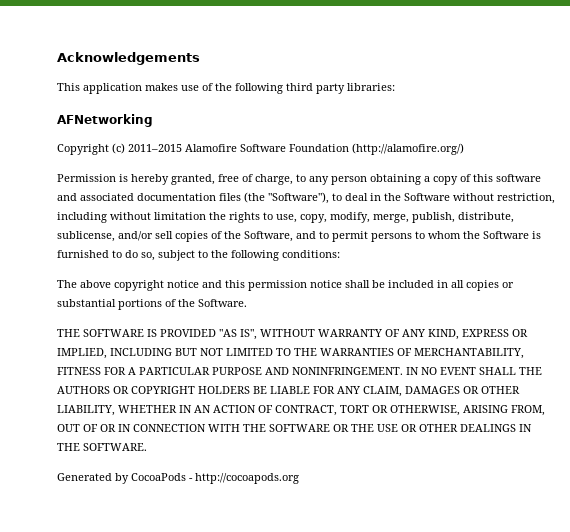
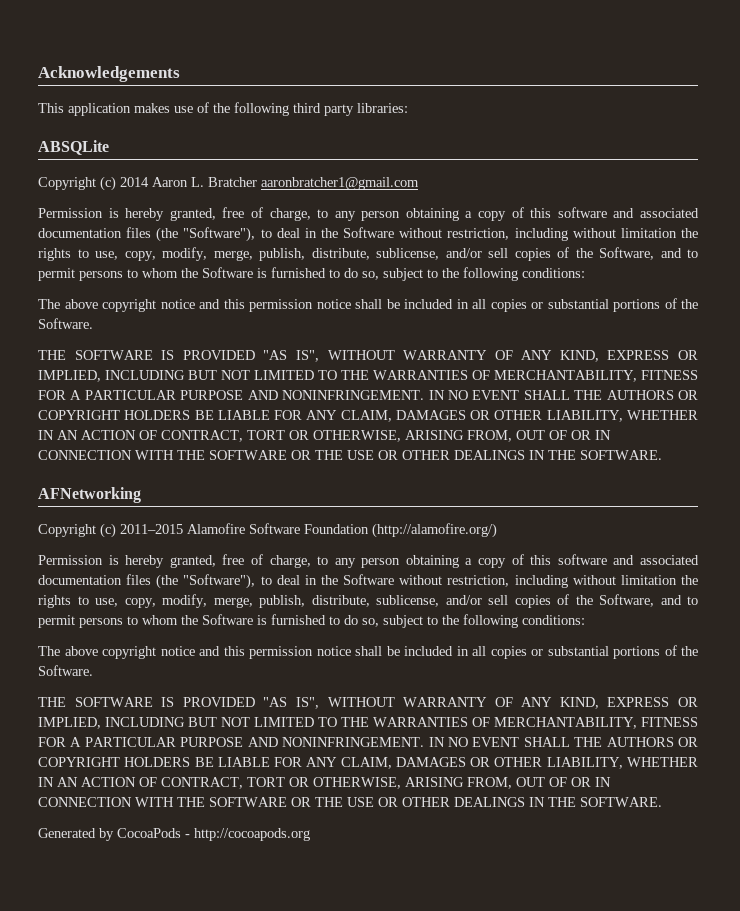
(395, 87) none -> [38,140,109,155] [38,176,419,191] [38,207,699,221] [38,227,698,242] [38,247,698,261] [38,267,585,281] [38,298,698,312] [38,318,93,329] [38,350,699,362] [38,370,698,382] [38,390,698,400] [38,410,698,422] [38,430,611,442] [38,450,662,460] // ABSQLite // Copyright (c) 2014 Aaron L. Bratcher aaronbratcher1@gmail.com // Permission is hereby granted, free of charge, to any person obtaining a copy of this software and associated documentation files (the "Software"), to deal in the Software without restriction, including without limitation the rights to use, copy, modify, merge, publish, distribute, sublicense, and/or sell copies of the Software, and to permit persons to whom the Software is furnished to do so, subject to the following conditions: // The above copyright notice and this permission notice shall be included in all copies or substantial portions of the Software. // THE SOFTWARE IS PROVIDED "AS IS", WITHOUT WARRANTY OF ANY KIND, EXPRESS OR IMPLIED, INCLUDING BUT NOT LIMITED TO THE WARRANTIES OF MERCHANTABILITY, FITNESS FOR A PARTICULAR PURPOSE AND NONINFRINGEMENT. IN NO EVENT SHALL THE AUTHORS OR COPYRIGHT HOLDERS BE LIABLE FOR ANY CLAIM, DAMAGES OR OTHER LIABILITY, WHETHER IN AN ACTION OF CONTRACT, TORT OR OTHERWISE, ARISING FROM, OUT OF OR IN CONNECTION WITH THE SOFTWARE OR THE USE OR OTHER DEALINGS IN THE SOFTWARE.

